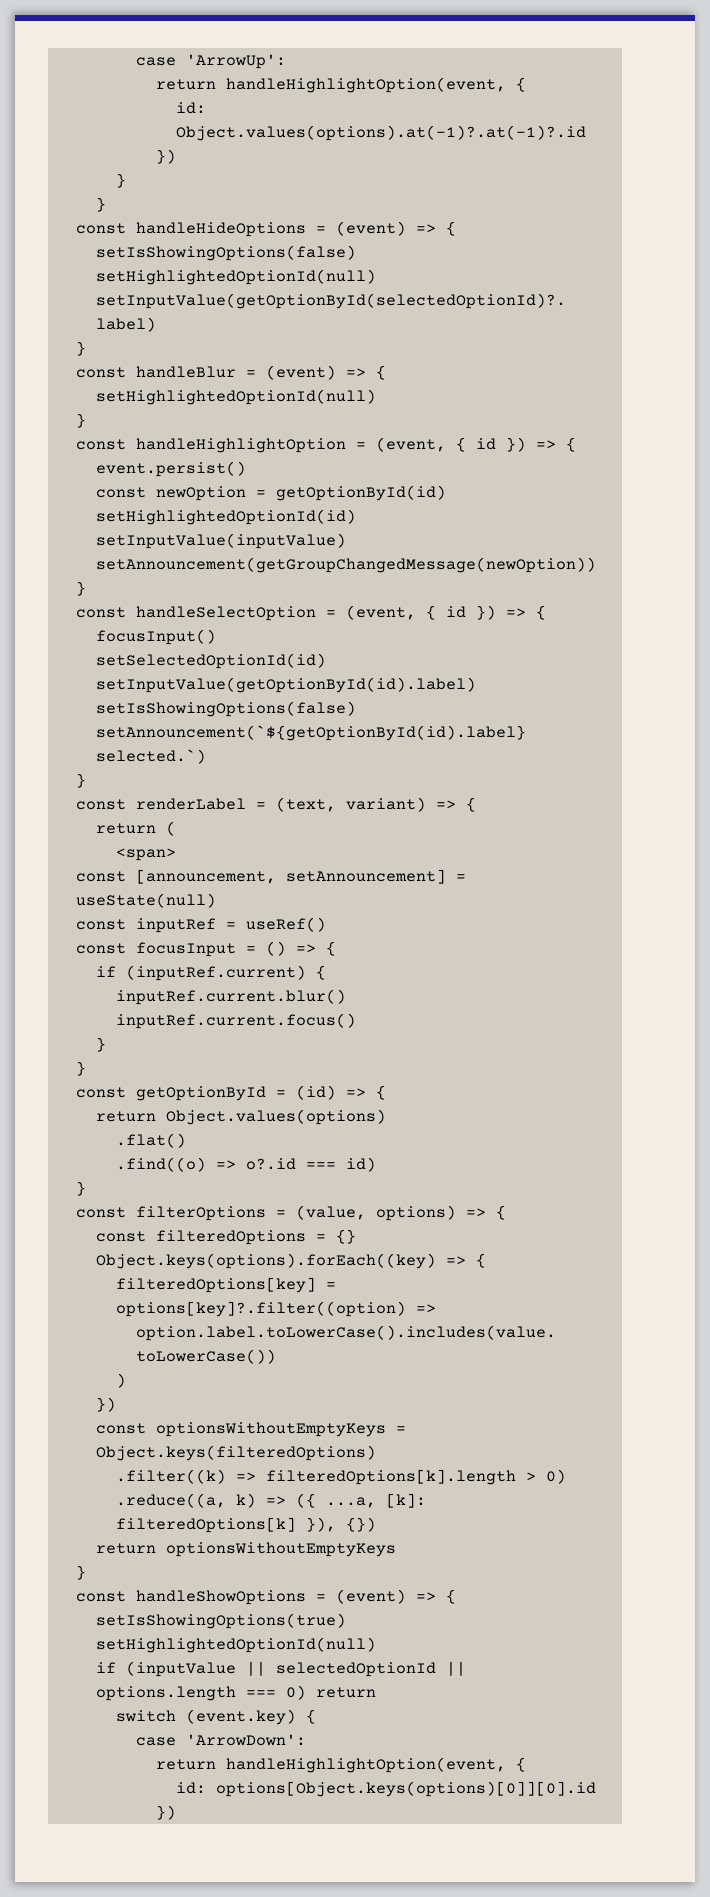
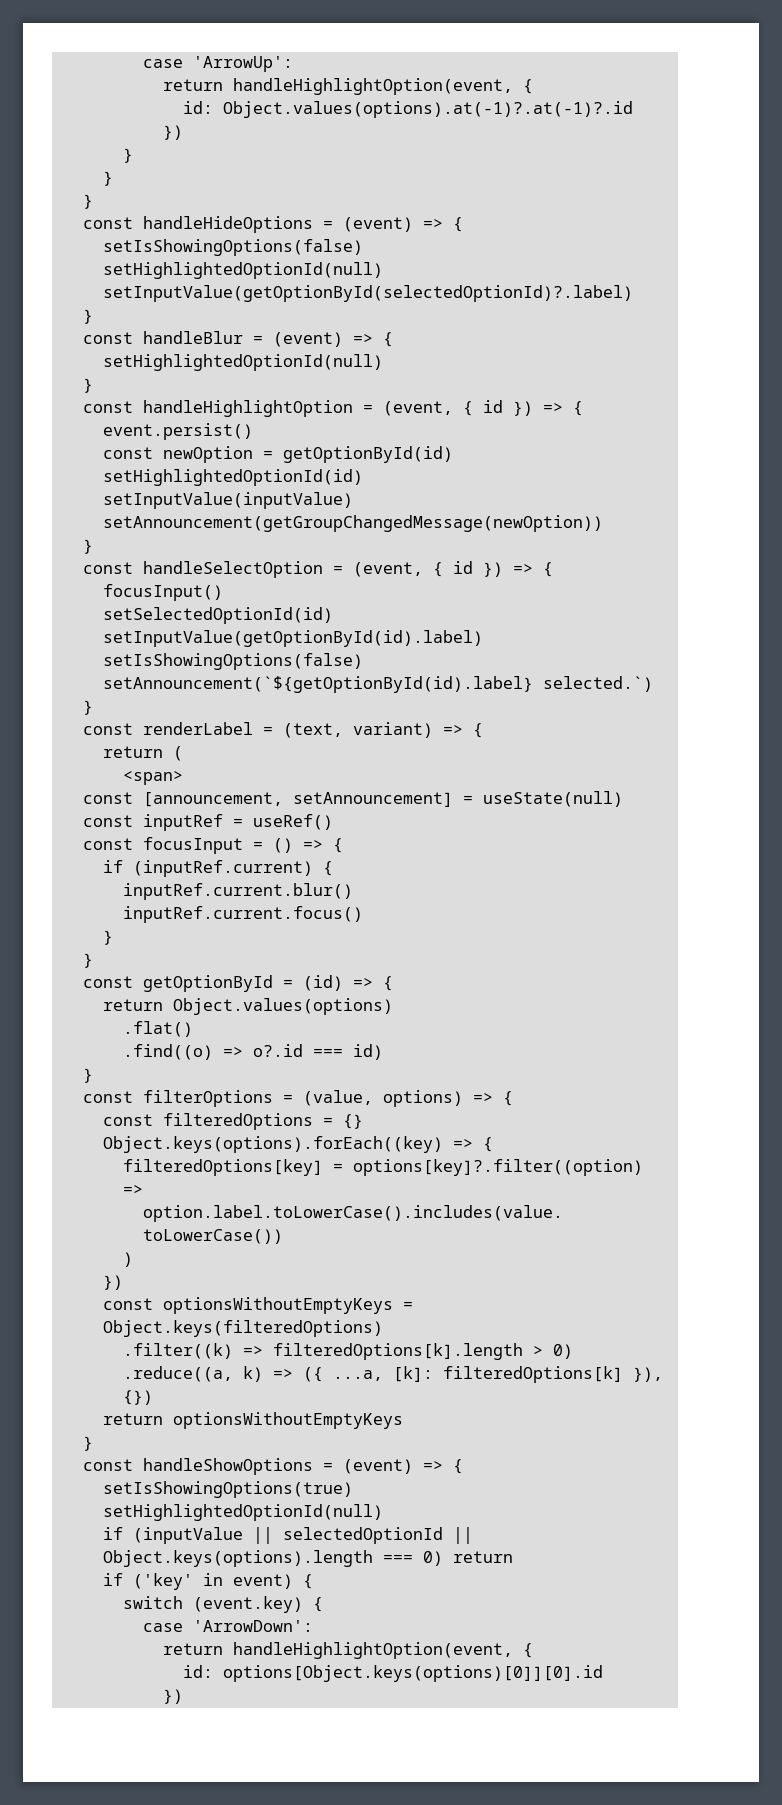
(107, 204) none -> [83,194,94,209] // }
[96,1686,237,1701] options.length -> [103,1550,374,1567] Object.keys(options).length
(377, 1692) none -> [103,1573,314,1590] // if ('key' in event) {

